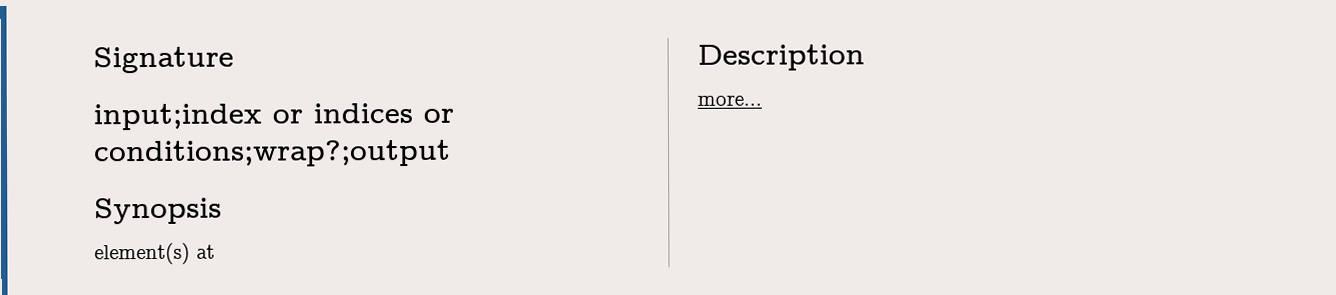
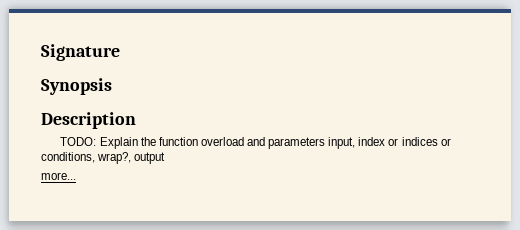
[93,102,454,131] [93,139,451,168] [94,197,222,225] [94,242,215,266] [697,44,865,71] input;index or indices or conditions;wrap?;output // Synopsis // element(s) at // Description -> [41,78,112,95] [41,112,136,129] [60,137,451,149] [41,152,166,164] Synopsis // Description // TODO: Explain the function overload and parameters input, index or indices or conditions, wrap?, output

